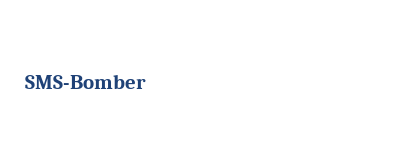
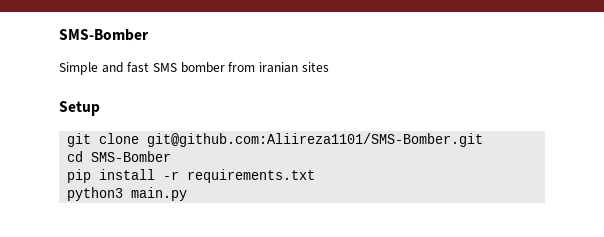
[25,74,146,89] SMS-Bomber -> [59,29,149,41] [59,62,329,75] [59,101,100,116] [67,133,484,147] [67,151,172,162] [67,169,316,183] [67,187,188,201] SMS-Bomber // Simple and fast SMS bomber from iranian sites // Setup // git clone git@github.com:Aliireza1101/SMS-Bomber.git // cd SMS-Bomber // pip install -r requirements.txt // python3 main.py

